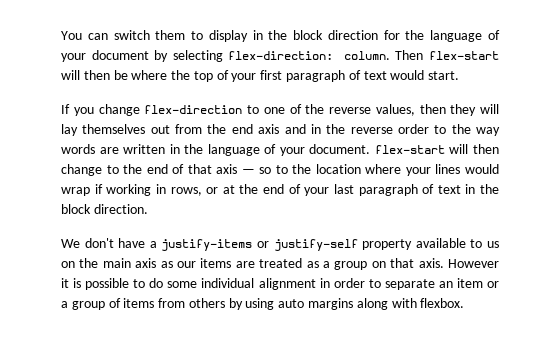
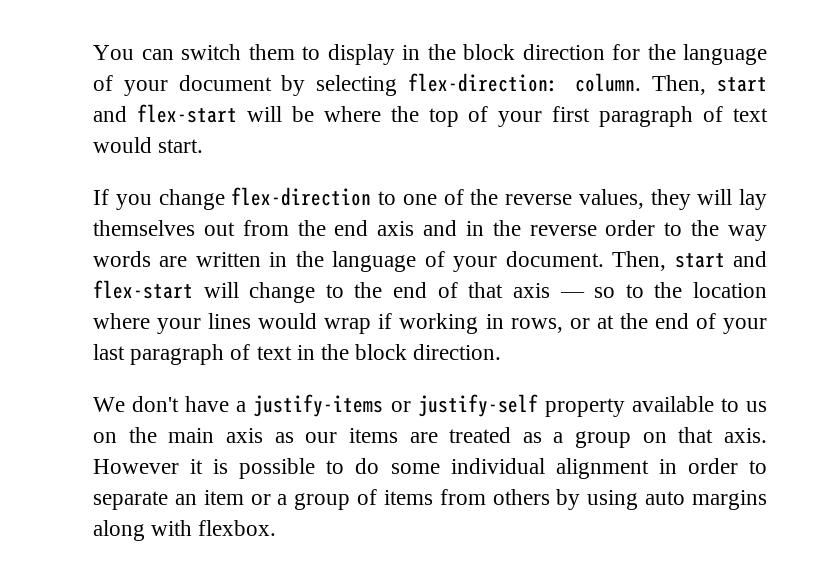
[395,50,499,60] [61,70,110,80] Then flex-start will then -> [652,75,767,95] [93,104,282,123] Then, start and flex-start will
[419,104,446,114] then -> (644, 199) none
[374,144,499,154] flex-start will then -> [612,251,767,271] [93,280,239,299] Then, start and flex-start will

